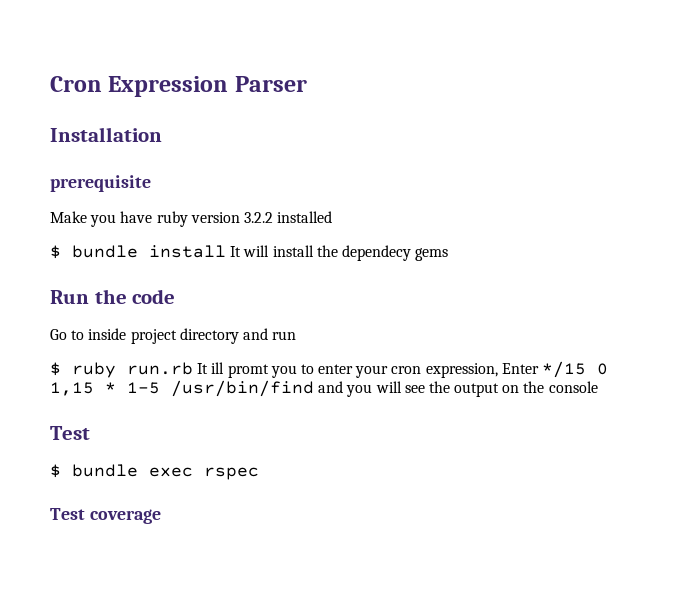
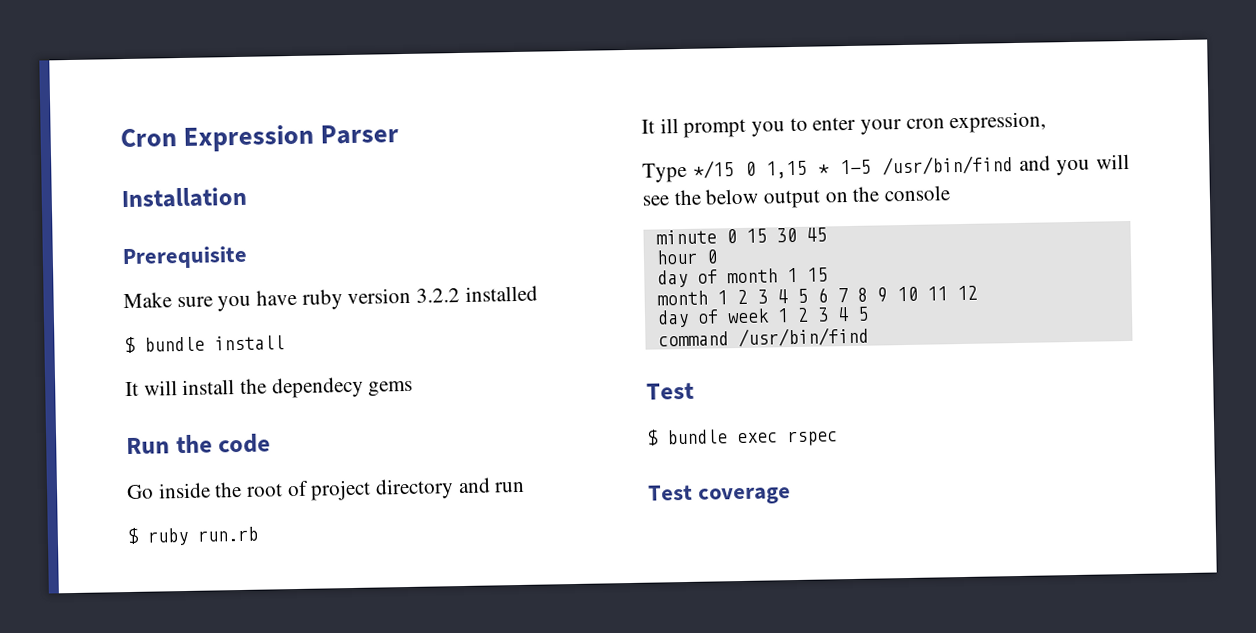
[50,175,151,192] prerequisite -> [122,245,248,270] Prerequisite
(87, 217) none -> [176,296,213,308] sure
(226, 251) none -> (285, 343) //
[71,328,127,340] to inside -> [157,480,309,499] inside the root of
(193, 368) none -> (258, 534) //
[227,364,269,378] promt -> [683,118,747,138] prompt
[501,363,539,374] Enter -> [642,162,687,183] // Type
(450, 387) none -> [705,188,759,205] below
(598, 387) none -> [655,227,827,245] [655,249,718,265] [656,267,828,288] [656,285,978,306] [656,306,869,328] [657,326,869,348] // minute 0 15 30 45 // hour 0 // day of month 1 15 // month 1 2 3 4 5 6 7 8 9 10 11 12 // day of week 1 2 3 4 5 // command /usr/bin/find

